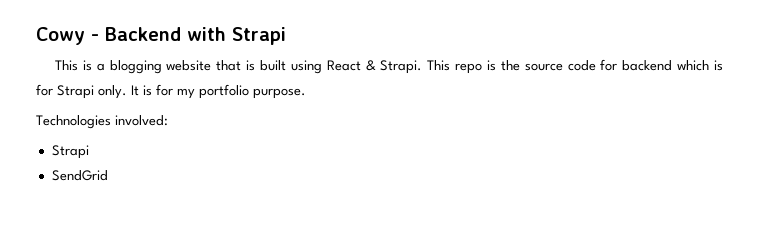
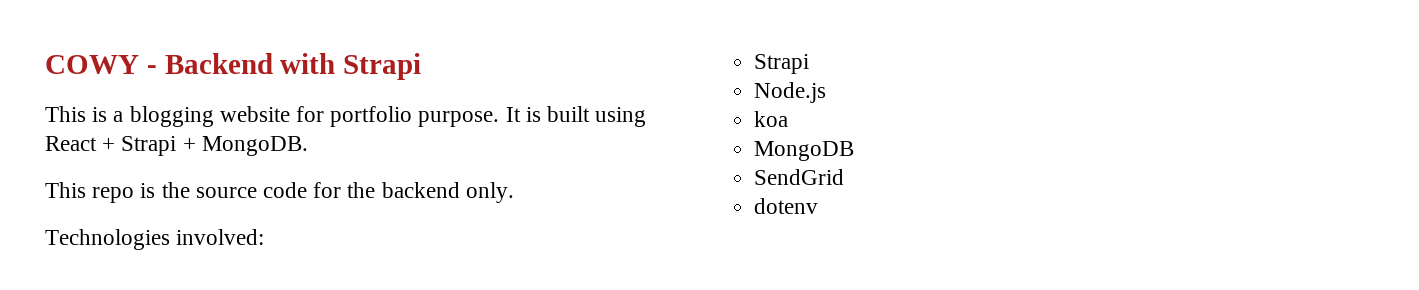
[36,27,85,45] Cowy -> [45,55,139,74] COWY
[216,60,423,74] that is built using React & Strapi. -> [296,106,647,127] [45,136,308,156] for portfolio purpose. It is built using React + Strapi + MongoDB. //
[622,60,723,71] [36,84,306,99] backend which is for Strapi only. It is for my portfolio purpose. -> [347,182,514,203] the backend only.
(89, 152) none -> [754,82,827,103] [754,111,789,127] [754,141,855,161] // Node.js // koa // MongoDB
(108, 175) none -> [754,198,819,214] // dotenv

